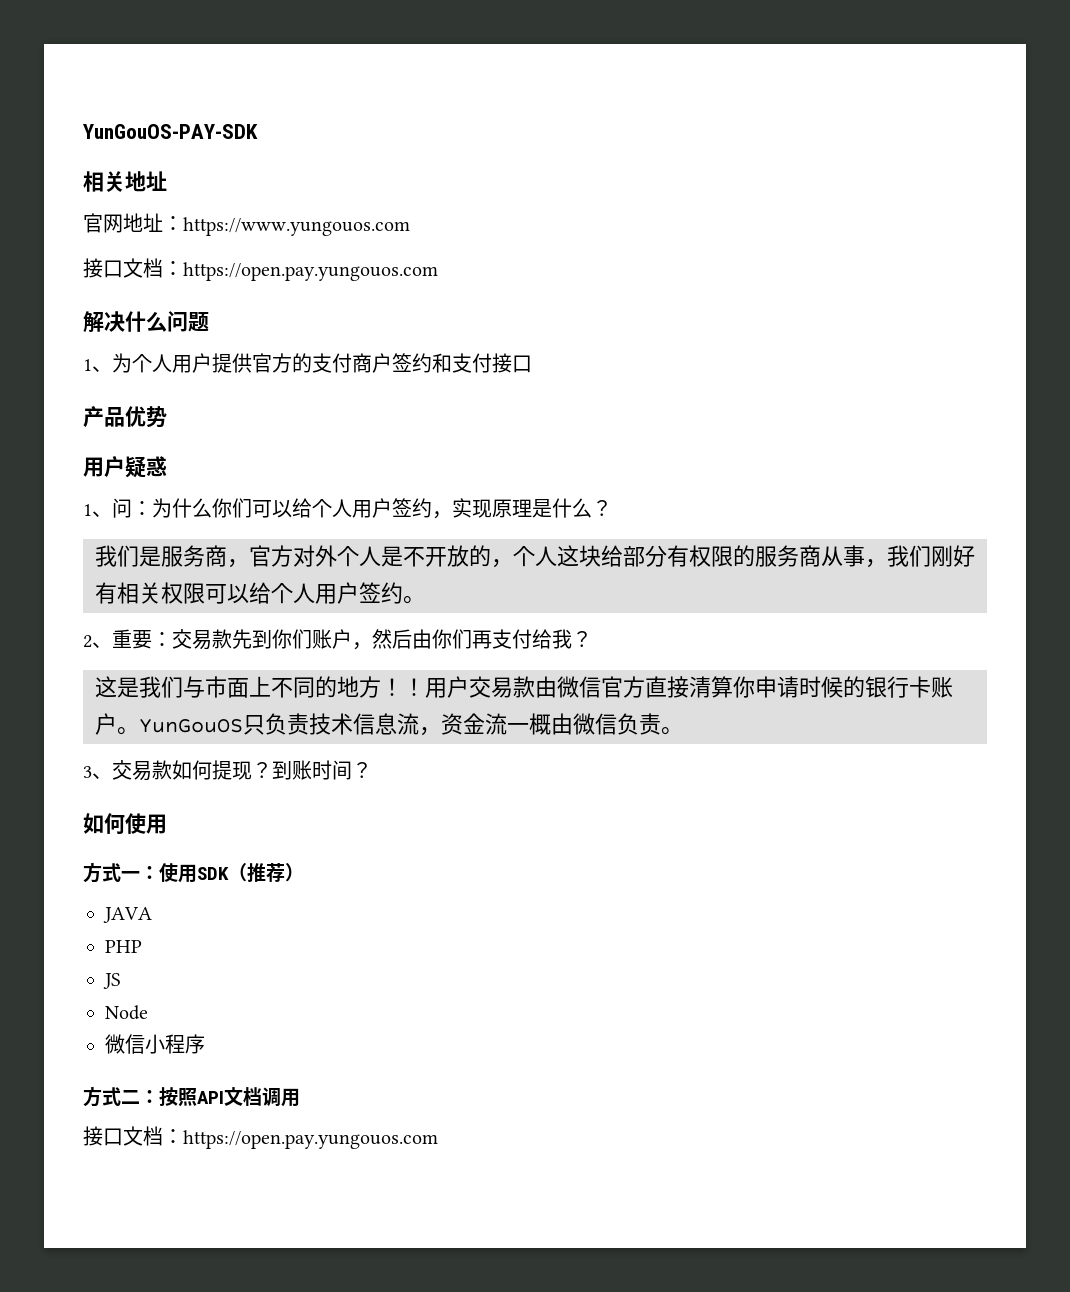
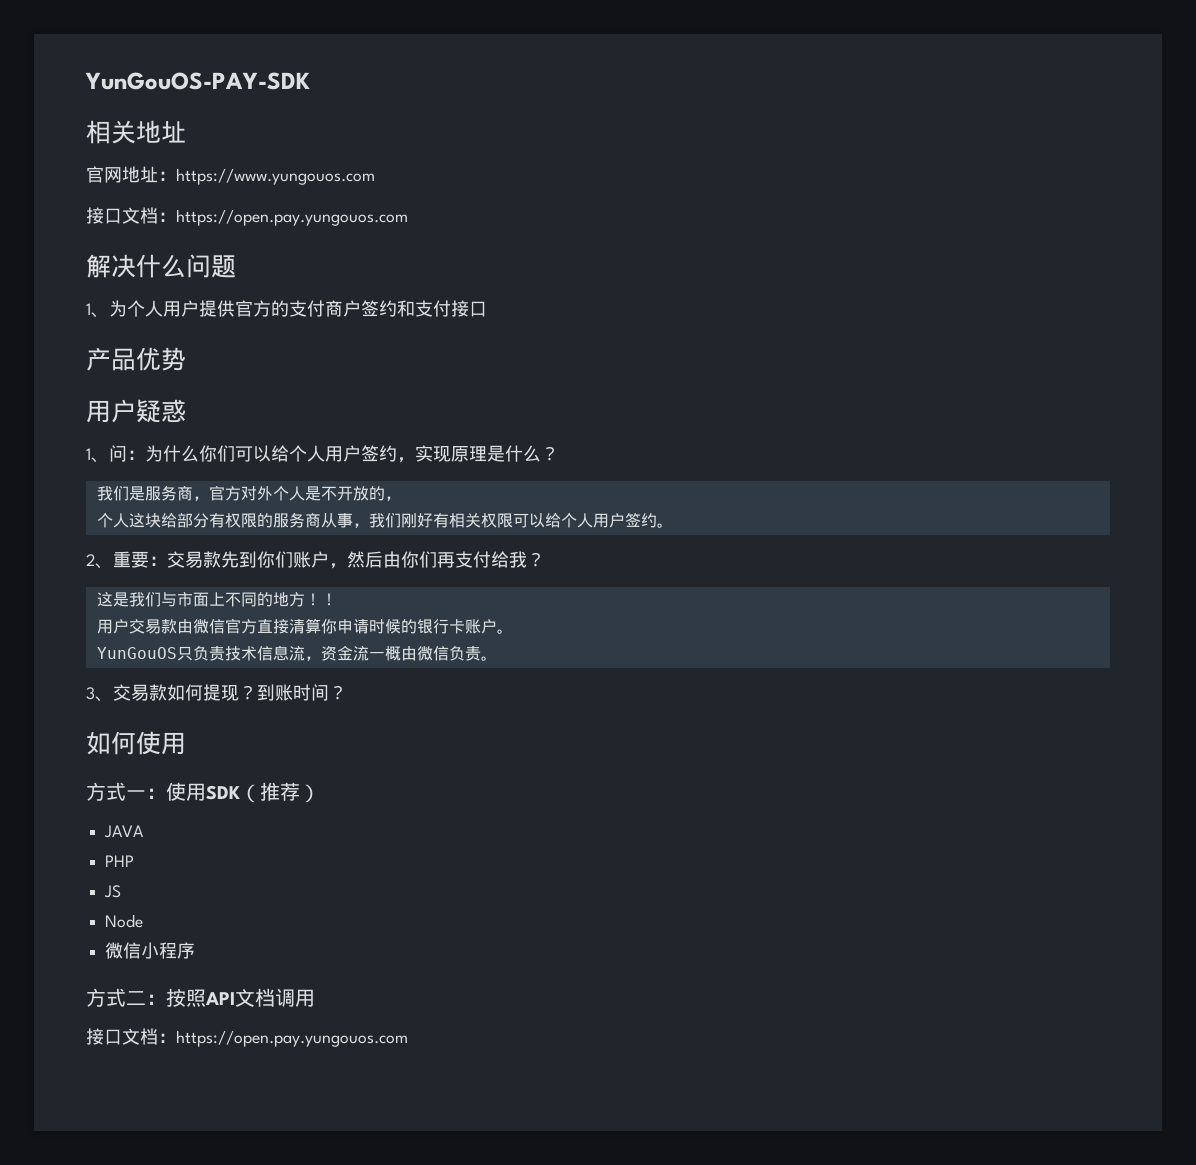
(513, 563) none -> (401, 498) //
(425, 687) none -> (337, 599) //
(139, 731) none -> (513, 631) //

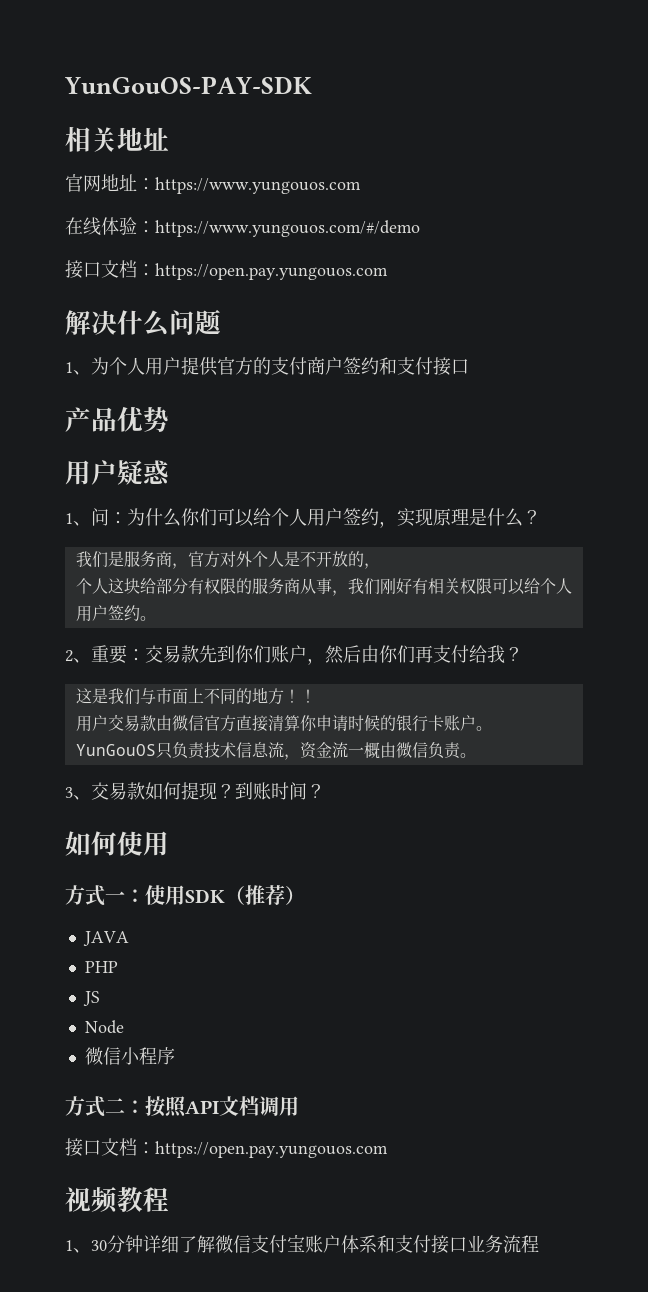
(375, 176) none -> [65,217,420,237] // 在线体验：https://www.yungouos.com/#/demo
(408, 1038) none -> [65,1187,169,1214] [65,1234,539,1254] // 视频教程 // 1、30分钟详细了解微信支付宝账户体系和支付接口业务流程

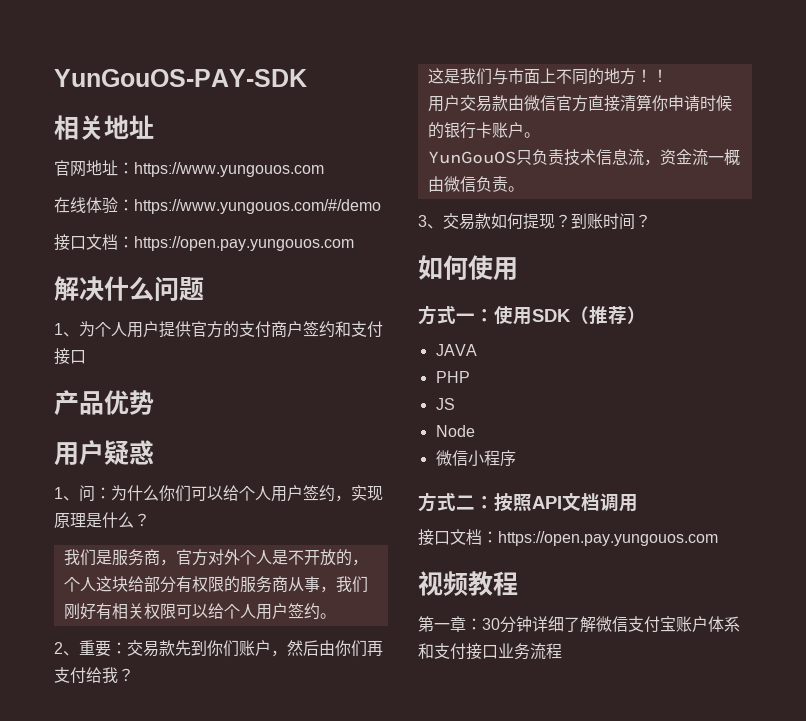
[65,1240,91,1253] 1、 -> [418,616,482,632] 第一章：

